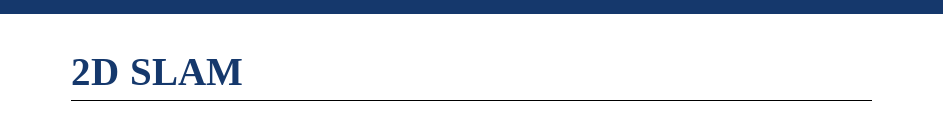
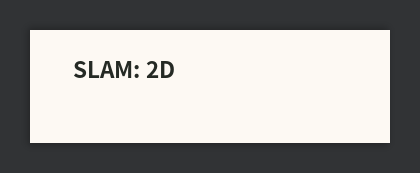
[71,59,243,85] 2D SLAM -> [73,61,176,78] SLAM: 2D

